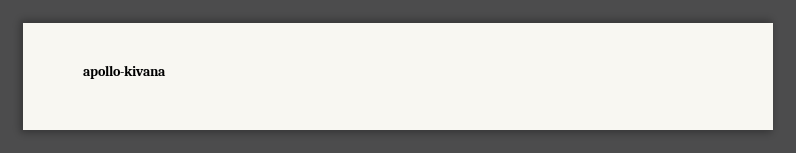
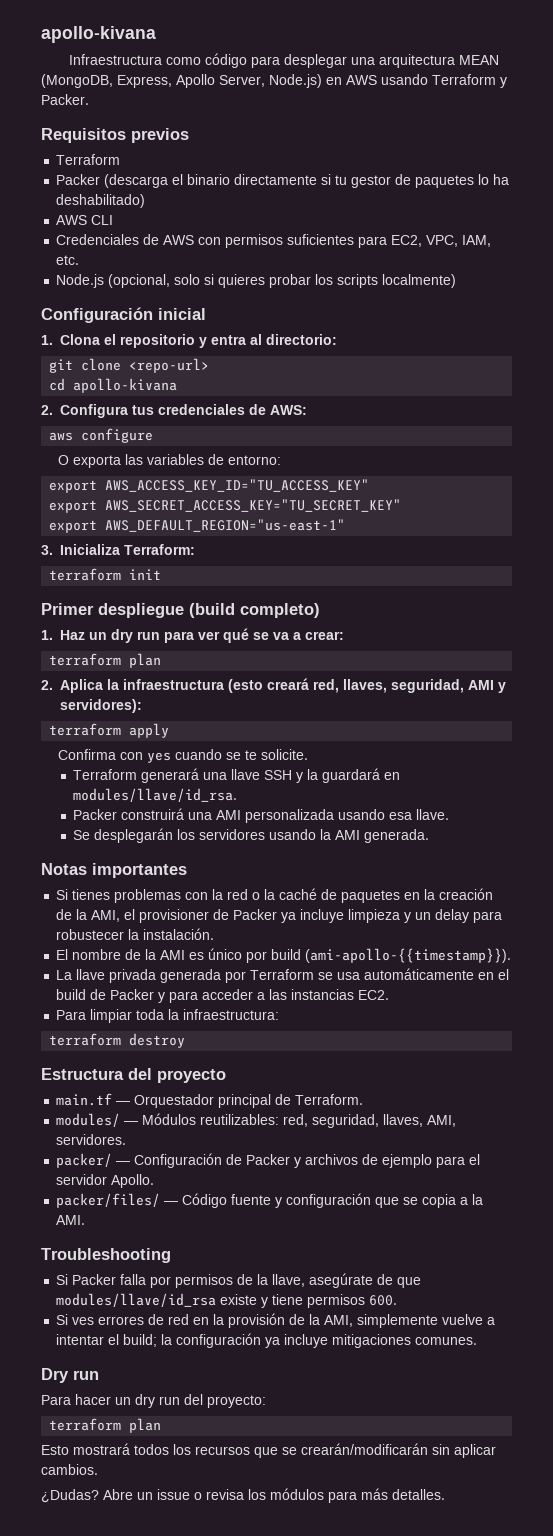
[83,65,166,79] apollo-kivana -> [41,26,156,43] [68,53,499,68] [41,74,507,88] [41,94,89,105] [41,128,189,143] [56,154,121,165] [56,174,510,188] [56,194,146,208] [56,215,114,225] [56,234,492,248] [56,255,80,265] [56,274,457,288] [41,307,206,323] [41,334,337,348] [49,358,210,373] [49,378,178,393] [41,404,307,418] [49,428,154,443] [57,454,281,468] [49,479,370,493] [49,499,402,513] [49,519,346,533] [41,544,195,555] [49,568,162,581] [41,603,320,618] [41,628,344,643] [49,653,162,668] [41,678,506,693] [60,699,142,713] [49,723,170,738] [57,749,308,763] [73,768,401,783] [73,788,238,802] [73,808,450,823] [73,828,430,843] [41,863,187,878] [56,888,494,903] [56,909,503,923] [56,928,215,940] [56,948,512,963] [56,968,510,983] [56,989,390,1003] [56,1009,280,1023] [49,1033,186,1048] [41,1068,226,1083] [56,1093,364,1108] [56,1113,457,1128] [56,1134,127,1145] [56,1153,481,1168] [56,1174,155,1188] [56,1193,484,1208] [56,1215,86,1225] [41,1248,171,1263] [56,1273,422,1288] [56,1293,398,1308] [56,1313,496,1328] [56,1333,478,1348] [41,1368,99,1383] [41,1394,266,1408] [49,1418,162,1433] [41,1443,496,1458] [41,1464,98,1475] [41,1488,445,1503] apollo-kivana // Infraestructura como código para desplegar una arquitectura MEAN (MongoDB, Express, Apollo Server, Node.js) en AWS usando Terraform y Packer. // Requisitos previos // Terraform // Packer (descarga el binario directamente si tu gestor de paquetes lo ha deshabilitado) // AWS CLI // Credenciales de AWS con permisos suficientes para EC2, VPC, IAM, etc. // Node.js (opcional, solo si quieres probar los scripts localmente) // Configuración inicial // 1. Clona el repositorio y entra al directorio: // git clone <repo-url> // cd apollo-kivana // 2. Configura tus credenciales de AWS: // aws configure // O exporta las variables de entorno: // export AWS_ACCESS_KEY_ID="TU_ACCESS_KEY" // export AWS_SECRET_ACCESS_KEY="TU_SECRET_KEY" // export AWS_DEFAULT_REGION="us-east-1" // 3. Inicializa Terraform: // terraform init // Primer despliegue (build completo) // 1. Haz un dry run para ver qué se va a crear: // terraform plan // 2. Aplica la infraestructura (esto creará red, llaves, seguridad, AMI y servidores): // terraform apply // Confirma con yes cuando se te solicite. // Terraform generará una llave SSH y la guardará en modules/llave/id_rsa. // Packer construirá una AMI personalizada usando esa llave. // Se desplegarán los servidores usando la AMI generada. // Notas importantes // Si tienes problemas con la red o la caché de paquetes en la creación de la AMI, el provisioner de Packer ya incluye limpieza y un delay para robustecer la instalación. // El nombre de la AMI es único por build (ami-apollo-{{timestamp}}). // La llave privada generada por Terraform se usa automáticamente en el build de Packer y para acceder a las instancias EC2. // Para limpiar toda la infraestructura: // terraform destroy // Estructura del proyecto // main.tf — Orquestador principal de Terraform. // modules/ — Módulos reutilizables: red, seguridad, llaves, AMI, servidores. // packer/ — Configuración de Packer y archivos de ejemplo para el servidor Apollo. // packer/files/ — Código fuente y configuración que se copia a la AMI. // Troubleshooting // Si Packer falla por permisos de la llave, asegúrate de que modules/llave/id_rsa existe y tiene permisos 600. // Si ves errores de red en la provisión de la AMI, simplemente vuelve a intentar el build; la configuración ya incluye mitigaciones comunes. // Dry run // Para hacer un dry run del proyecto: // terraform plan // Esto mostrará todos los recursos que se crearán/modificarán sin aplicar cambios. // ¿Dudas? Abre un issue o revisa los módulos para más detalles.

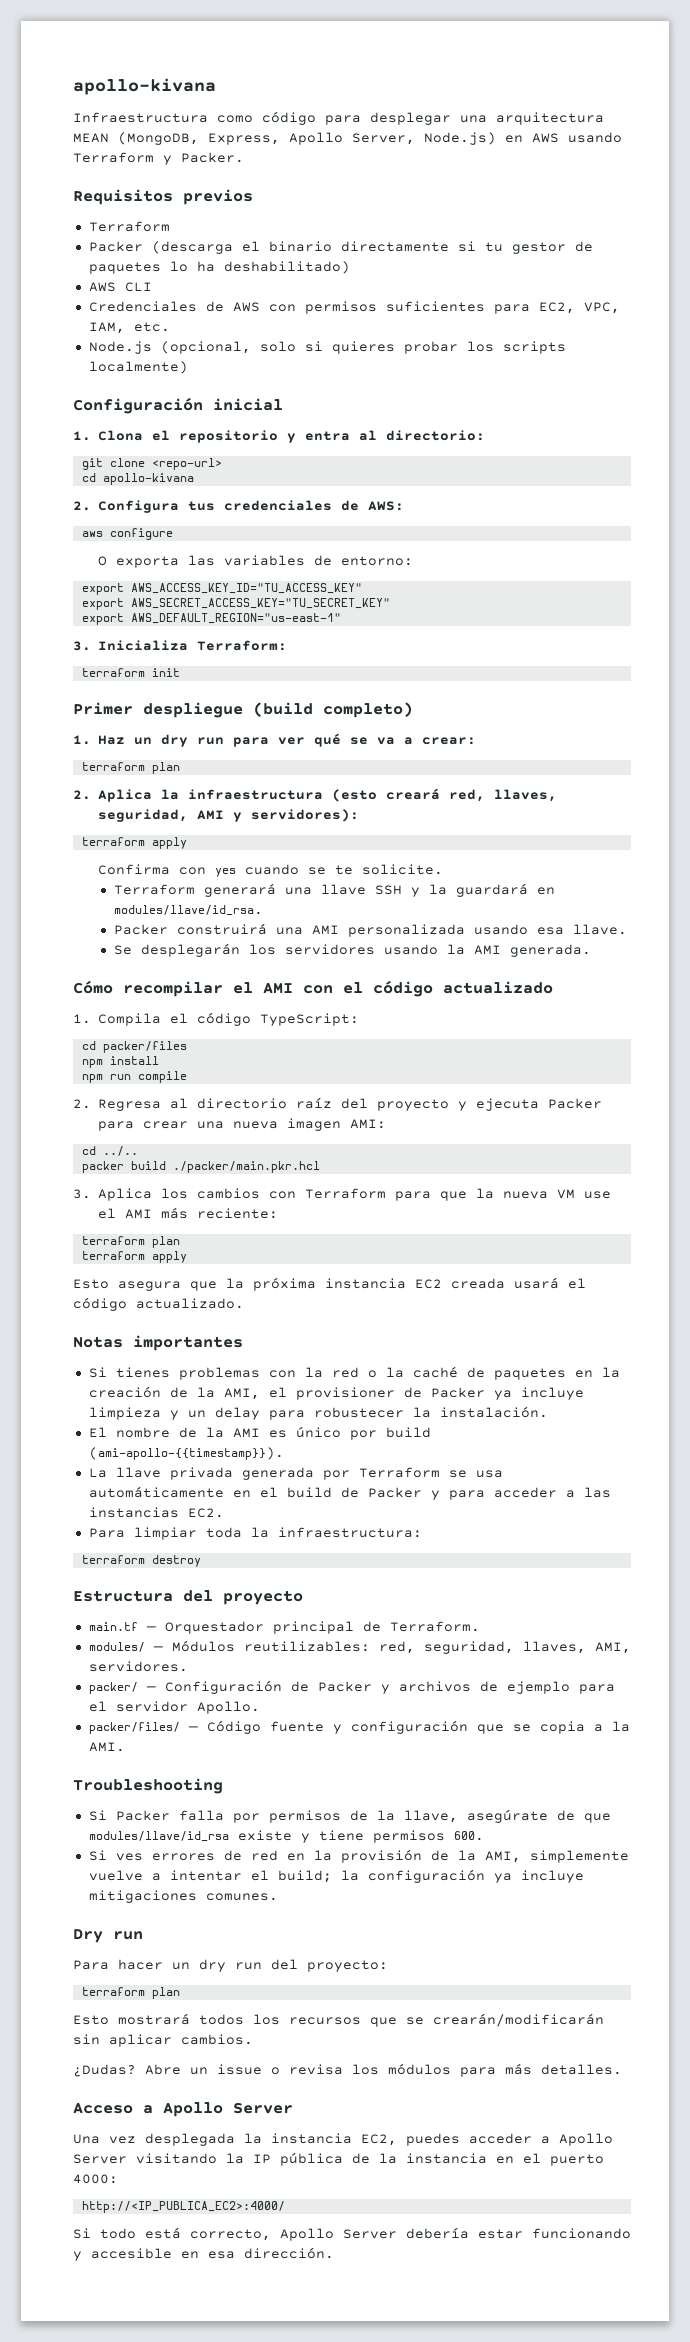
(430, 836) none -> [73,980,553,997] [73,1012,360,1026] [81,1041,187,1053] [81,1056,159,1068] [81,1071,187,1083] [73,1097,603,1111] [98,1118,387,1131] [81,1146,138,1156] [81,1161,320,1173] [73,1188,612,1201] [98,1207,279,1219] [81,1236,180,1248] [81,1251,187,1263] [73,1277,586,1291] [73,1297,244,1311] // Cómo recompilar el AMI con el código actualizado // 1. Compila el código TypeScript: // cd packer/files // npm install // npm run compile // 2. Regresa al directorio raíz del proyecto y ejecuta Packer para crear una nueva imagen AMI: // cd ../.. // packer build ./packer/main.pkr.hcl // 3. Aplica los cambios con Terraform para que la nueva VM use el AMI más reciente: // terraform plan // terraform apply // Esto asegura que la próxima instancia EC2 creada usará el código actualizado.
(445, 1494) none -> [73,2102,293,2117] [73,2133,613,2146] [73,2152,604,2166] [73,2174,118,2184] [81,2201,285,2213] [73,2227,631,2241] [73,2247,334,2261] // Acceso a Apollo Server // Una vez desplegada la instancia EC2, puedes acceder a Apollo Server visitando la IP pública de la instancia en el puerto 4000: // http://<IP_PUBLICA_EC2>:4000/ // Si todo está correcto, Apollo Server debería estar funcionando y accesible en esa dirección.

